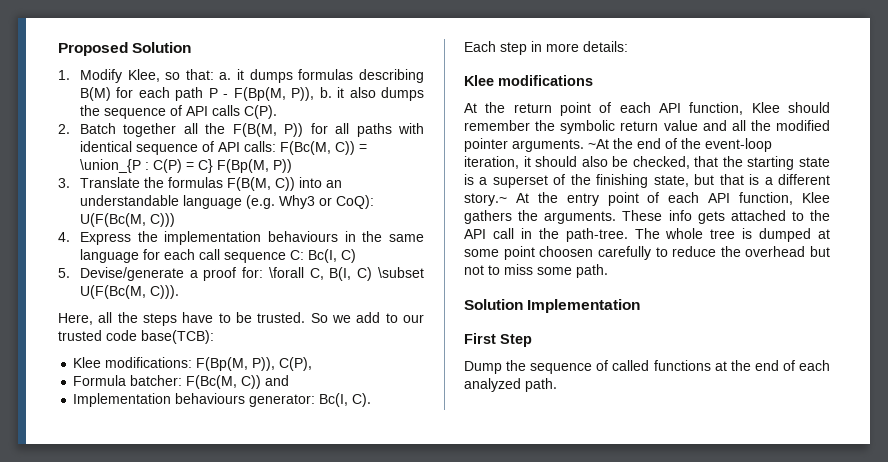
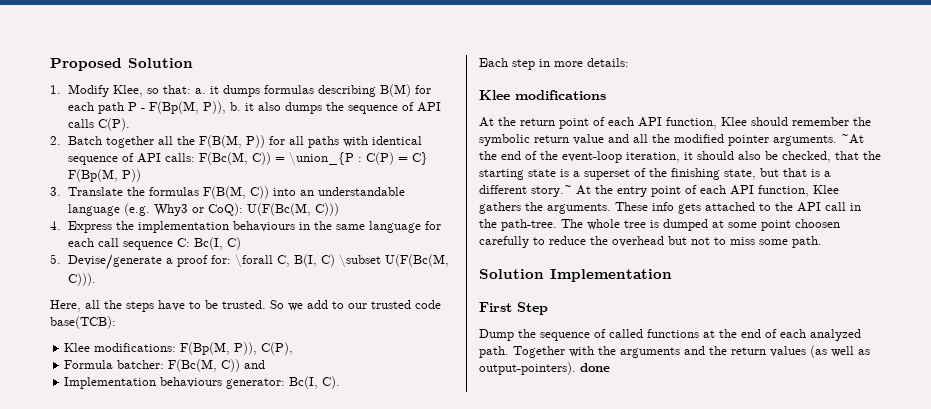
(557, 385) none -> [513,345,870,358] [479,362,610,375] Together with the arguments and the return values (as well as output-pointers). done

